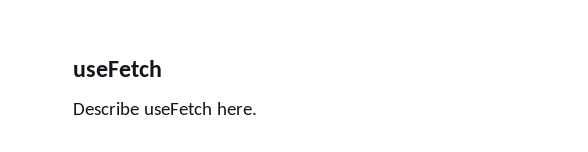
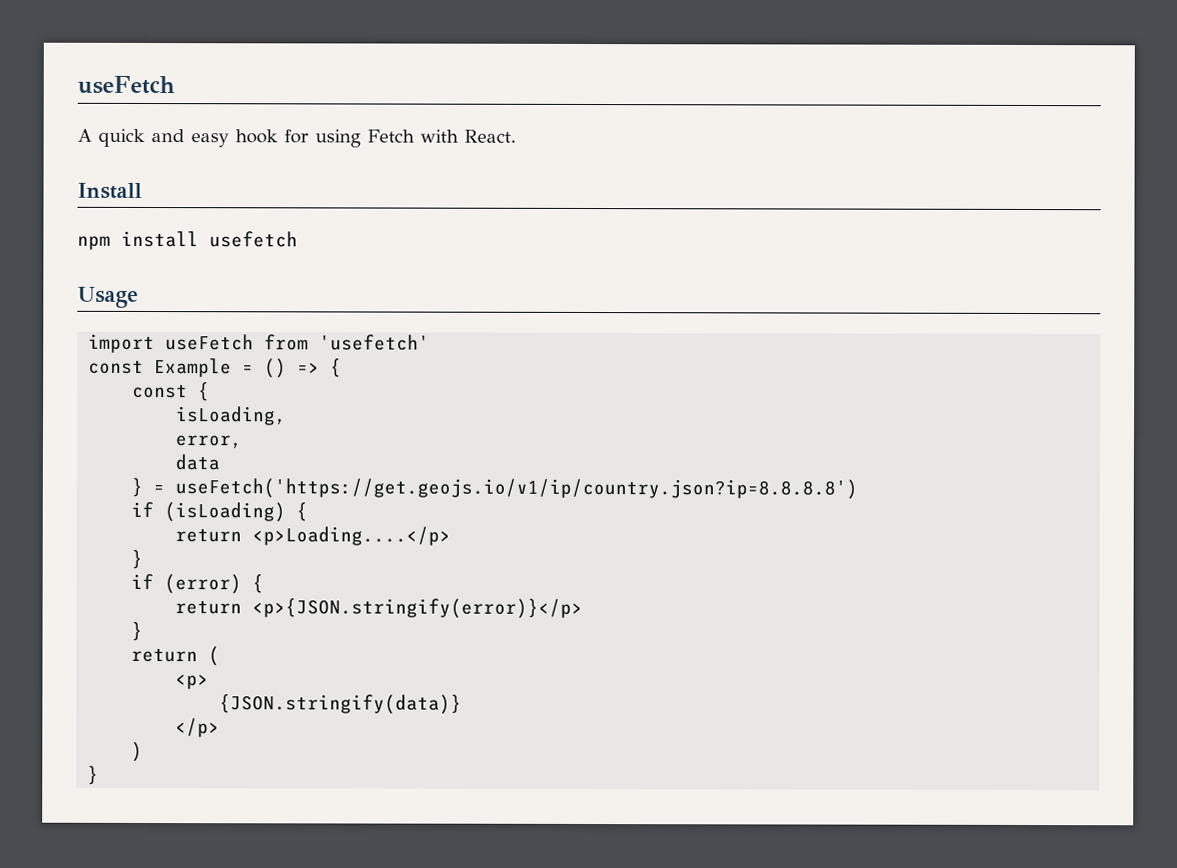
[73,102,257,115] Describe useFetch here. -> [77,128,516,148] [77,182,142,199] [77,230,298,250] [77,286,139,308] [88,333,431,354] [88,358,343,379] [132,382,211,402] [176,406,288,426] [175,435,243,449] [175,454,221,471] [131,477,859,500] [131,501,309,523] [175,526,452,546] [131,549,144,569] [131,573,265,595] [175,598,584,619] [131,621,144,641] [131,646,221,667] [175,674,210,690] [219,694,463,715] [175,718,221,738] [131,741,144,762] [87,765,100,785] A quick and easy hook for using Fetch with React. // Install // npm install usefetch // Usage // import useFetch from 'usefetch' // const Example = () => { // const { // isLoading, // error, // data // } = useFetch('https://get.geojs.io/v1/ip/country.json?ip=8.8.8.8') // if (isLoading) { // return <p>Loading....</p> // } // if (error) { // return <p>{JSON.stringify(error)}</p> // } // return ( // <p> // {JSON.stringify(data)} // </p> // ) // }

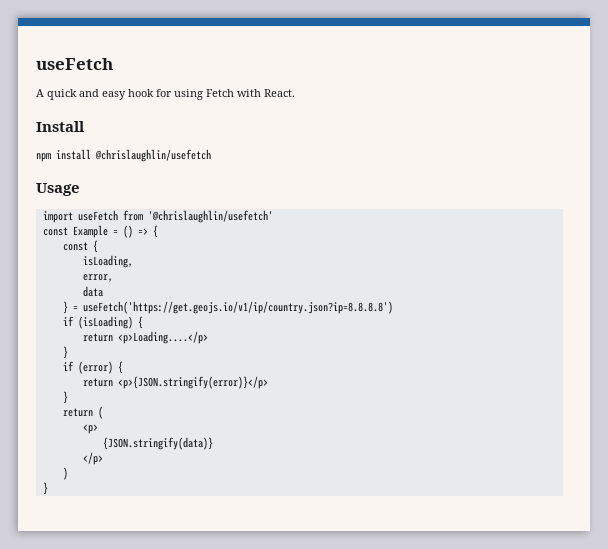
[209,231,298,248] usefetch -> [95,149,211,162] @chrislaughlin/usefetch
[319,334,431,351] 'usefetch' -> [147,210,273,223] '@chrislaughlin/usefetch'

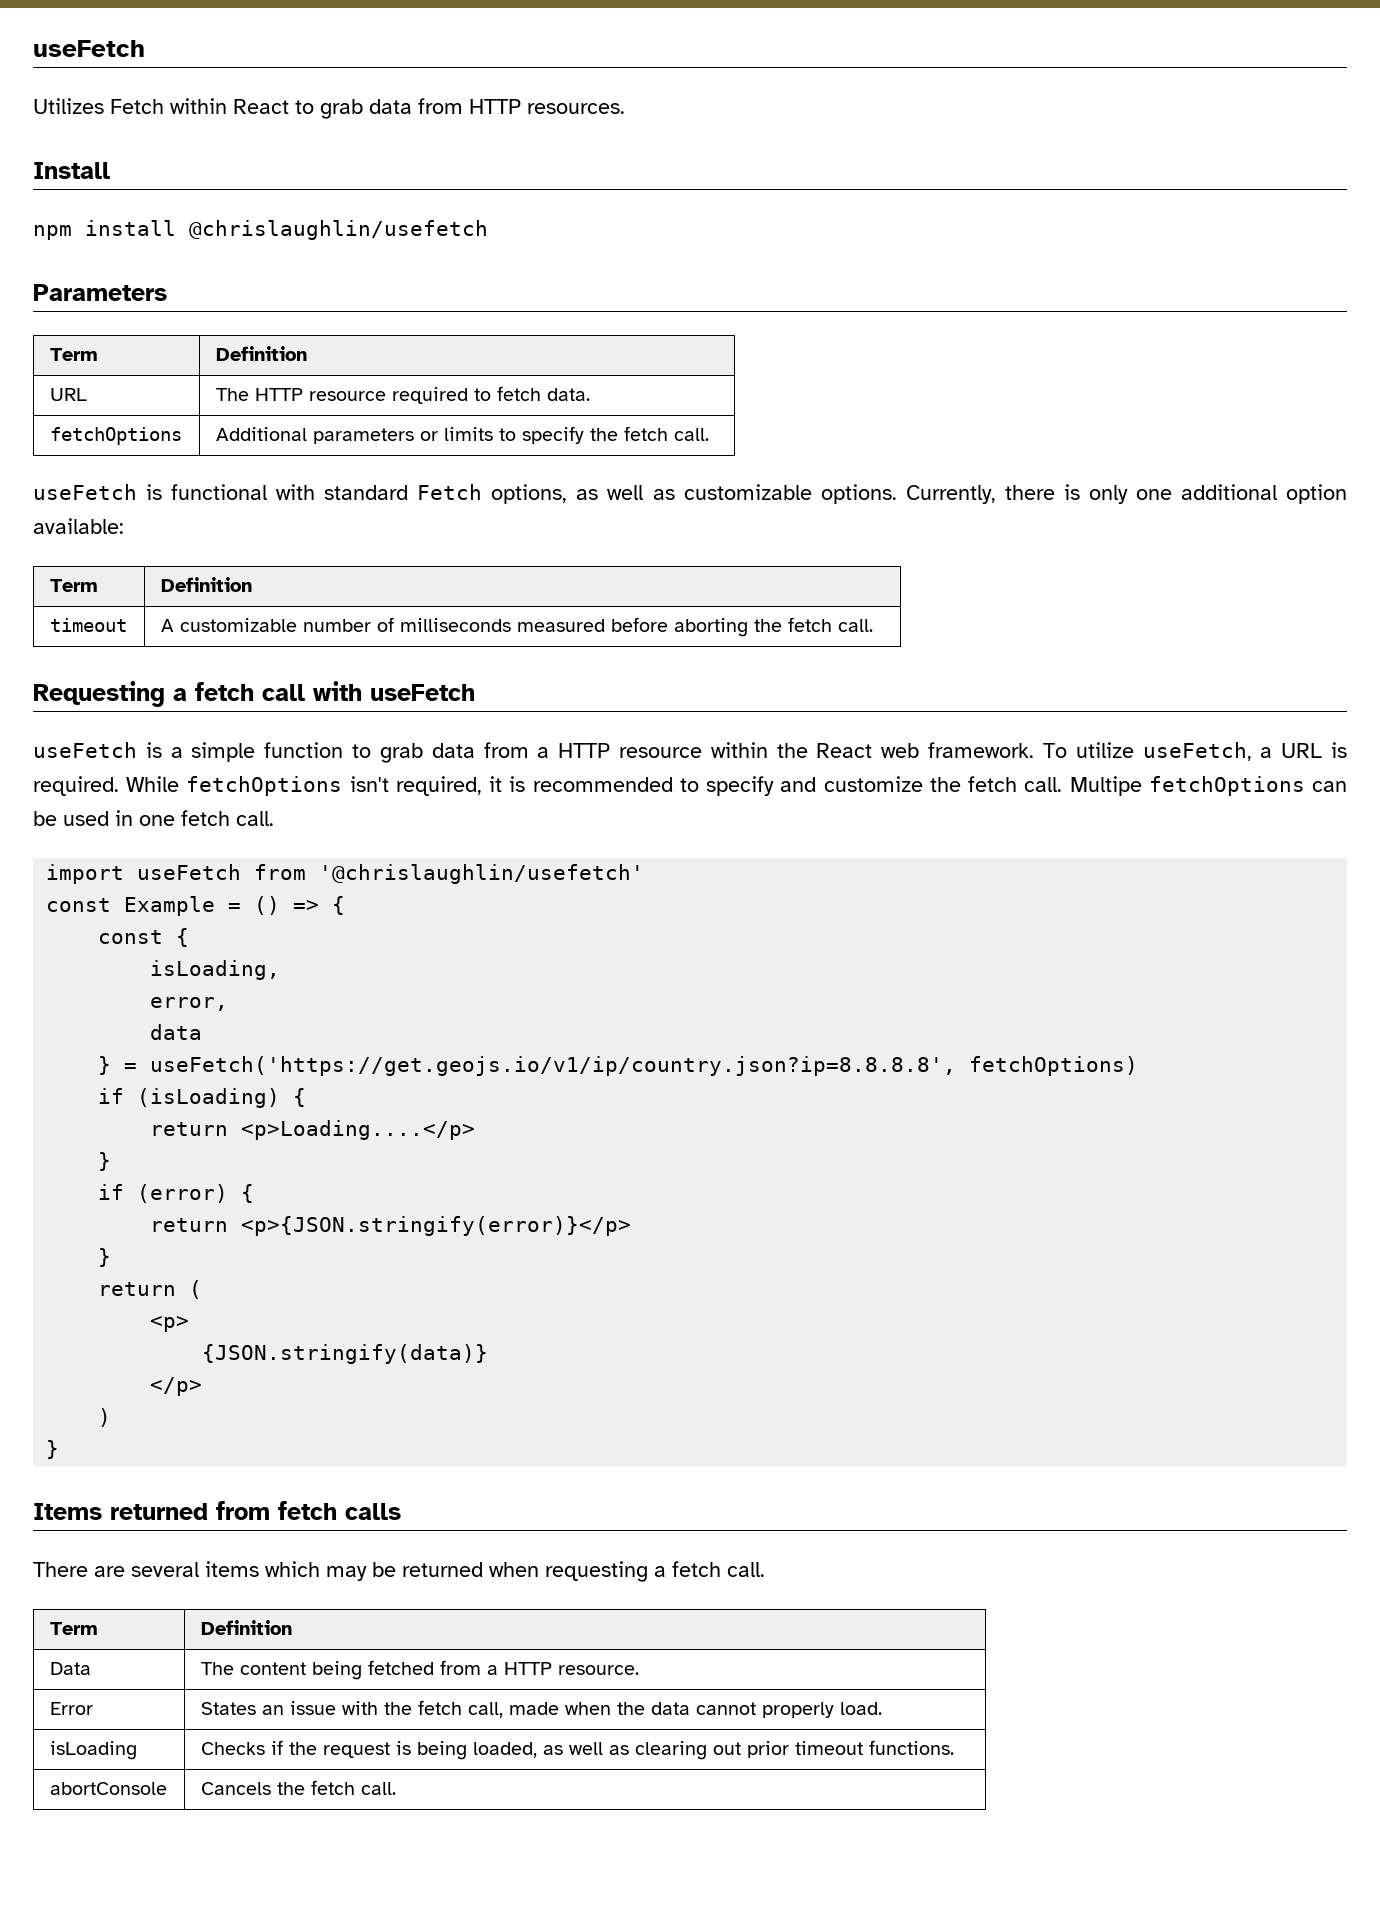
[36,58,113,70] [36,89,295,100] [36,121,85,132] [36,149,211,162] [36,183,80,196] useFetch // A quick and easy hook for using Fetch with React. // Install // npm install @chrislaughlin/usefetch // Usage -> [33,40,145,57] [33,98,625,119] [33,162,110,179] [33,220,488,240] [33,284,167,301] [49,348,98,361] [215,346,307,361] [49,388,87,401] [215,386,590,404] [49,427,182,445] [215,426,709,444] [33,484,1348,504] [33,518,124,534] [49,579,98,592] [160,577,252,592] [49,618,127,632] [160,617,873,637] [33,681,475,707] [33,742,1347,763] [33,776,1348,796] [33,810,274,826] useFetch // Utilizes Fetch within React to grab data from HTTP resources. // Install // npm install @chrislaughlin/usefetch // Parameters // Term | Definition // URL | The HTTP resource required to fetch data. // fetchOptions | Additional parameters or limits to specify the fetch call. // useFetch is functional with standard Fetch options, as well as customizable options. Currently, there is only one additional option available: // Term | Definition // timeout | A customizable number of milliseconds measured before aborting the fetch call. // Requesting a fetch call with useFetch // useFetch is a simple function to grab data from a HTTP resource within the React web framework. To utilize useFetch, a URL is required. While fetchOptions isn't required, it is recommended to specify and customize the fetch call. Multipe fetchOptions can be used in one fetch call.
[82,301,393,314] useFetch('https://get.geojs.io/v1/ip/country.json?ip=8.8.8.8') -> [150,1056,1139,1076] useFetch('https://get.geojs.io/v1/ip/country.json?ip=8.8.8.8', fetchOptions)
(48, 488) none -> [33,1501,401,1520] [33,1561,765,1582] [49,1622,98,1635] [200,1620,292,1635] [49,1662,91,1675] [200,1660,639,1680] [49,1702,93,1715] [200,1700,882,1718] [49,1741,137,1760] [200,1740,954,1760] [49,1782,167,1795] [200,1780,396,1795] // Items returned from fetch calls // There are several items which may be returned when requesting a fetch call. // Term | Definition // Data | The content being fetched from a HTTP resource. // Error | States an issue with the fetch call, made when the data cannot properly load. // isLoading | Checks if the request is being loaded, as well as clearing out prior timeout functions. // abortConsole | Cancels the fetch call.

